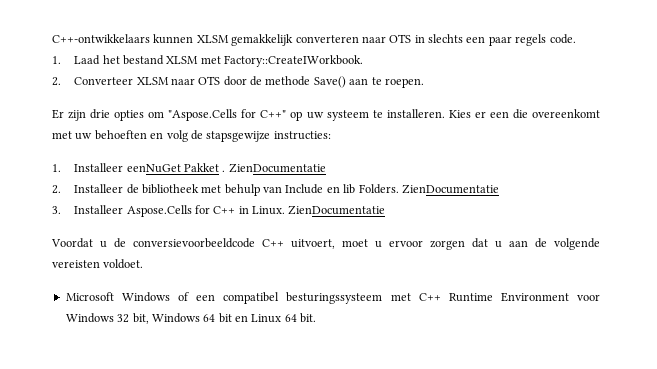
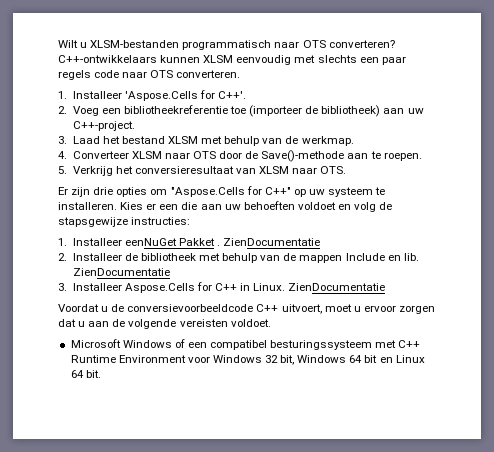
[52,34,576,46] [52,56,61,64] C++-ontwikkelaars kunnen XLSM gemakkelijk converteren naar OTS in slechts een paar regels code. // 1. -> [58,40,395,50] [58,55,406,65] [58,70,241,80] [58,90,247,101] [58,105,424,117] [72,121,135,131] [58,136,67,144] Wilt u XLSM-bestanden programmatisch naar OTS converteren? C++-ontwikkelaars kunnen XLSM eenvoudig met slechts een paar regels code naar OTS converteren. // 1. Installeer 'Aspose.Cells for C++'. // 2. Voeg een bibliotheekreferentie toe (importeer de bibliotheek) aan uw C++-project. // 3.
[224,55,364,67] [52,77,61,86] Factory::CreateIWorkbook. // 2. -> [224,136,354,146] [58,151,67,159] behulp van de werkmap. // 4.
[265,76,346,88] methode Save() -> [261,150,345,162] Save()-methode
(424, 83) none -> [58,166,347,176] // 5. Verkrijg het conversieresultaat van XLSM naar OTS.
[532,109,600,118] [52,131,72,139] overeenkomt met -> [200,204,222,210] aan
(147, 135) none -> [297,202,336,210] voldoet
[285,184,399,194] Include en lib Folders. -> [283,253,419,263] de mappen Include en lib.

